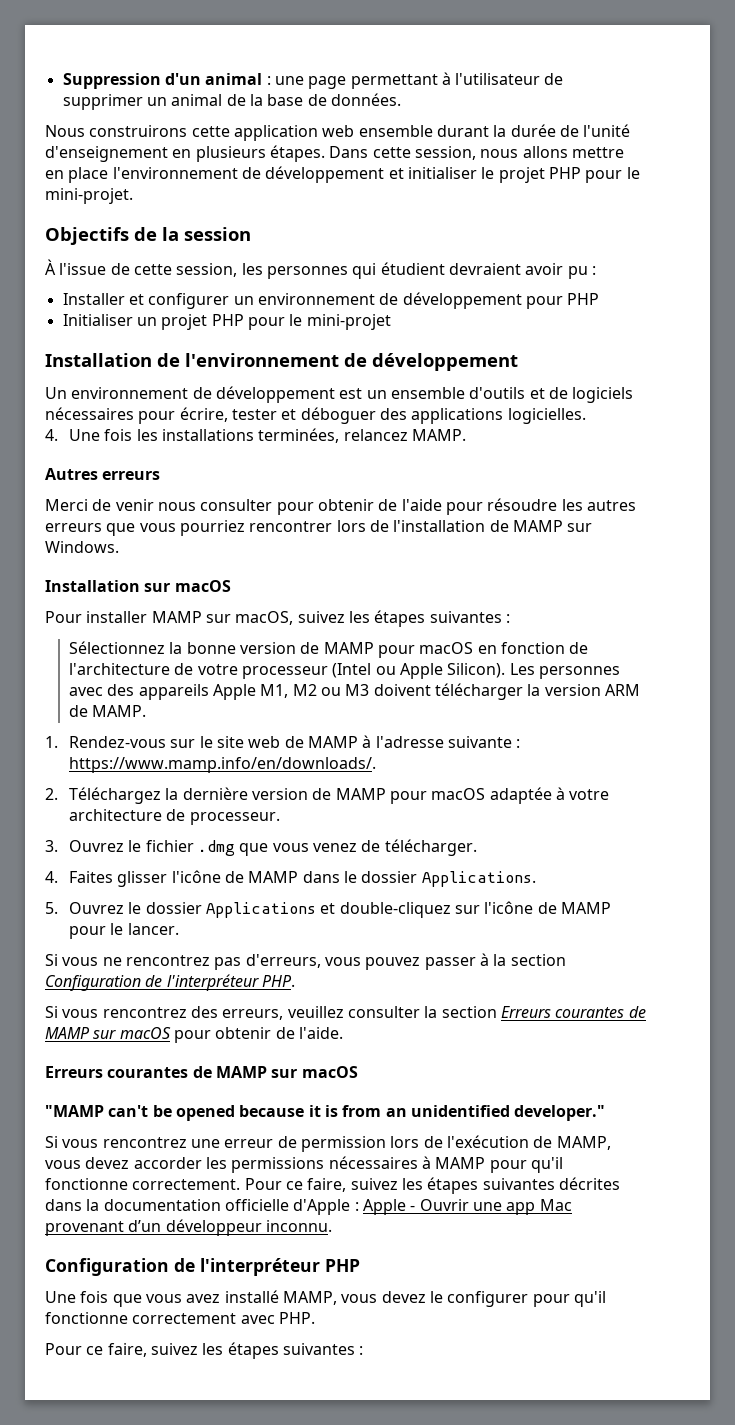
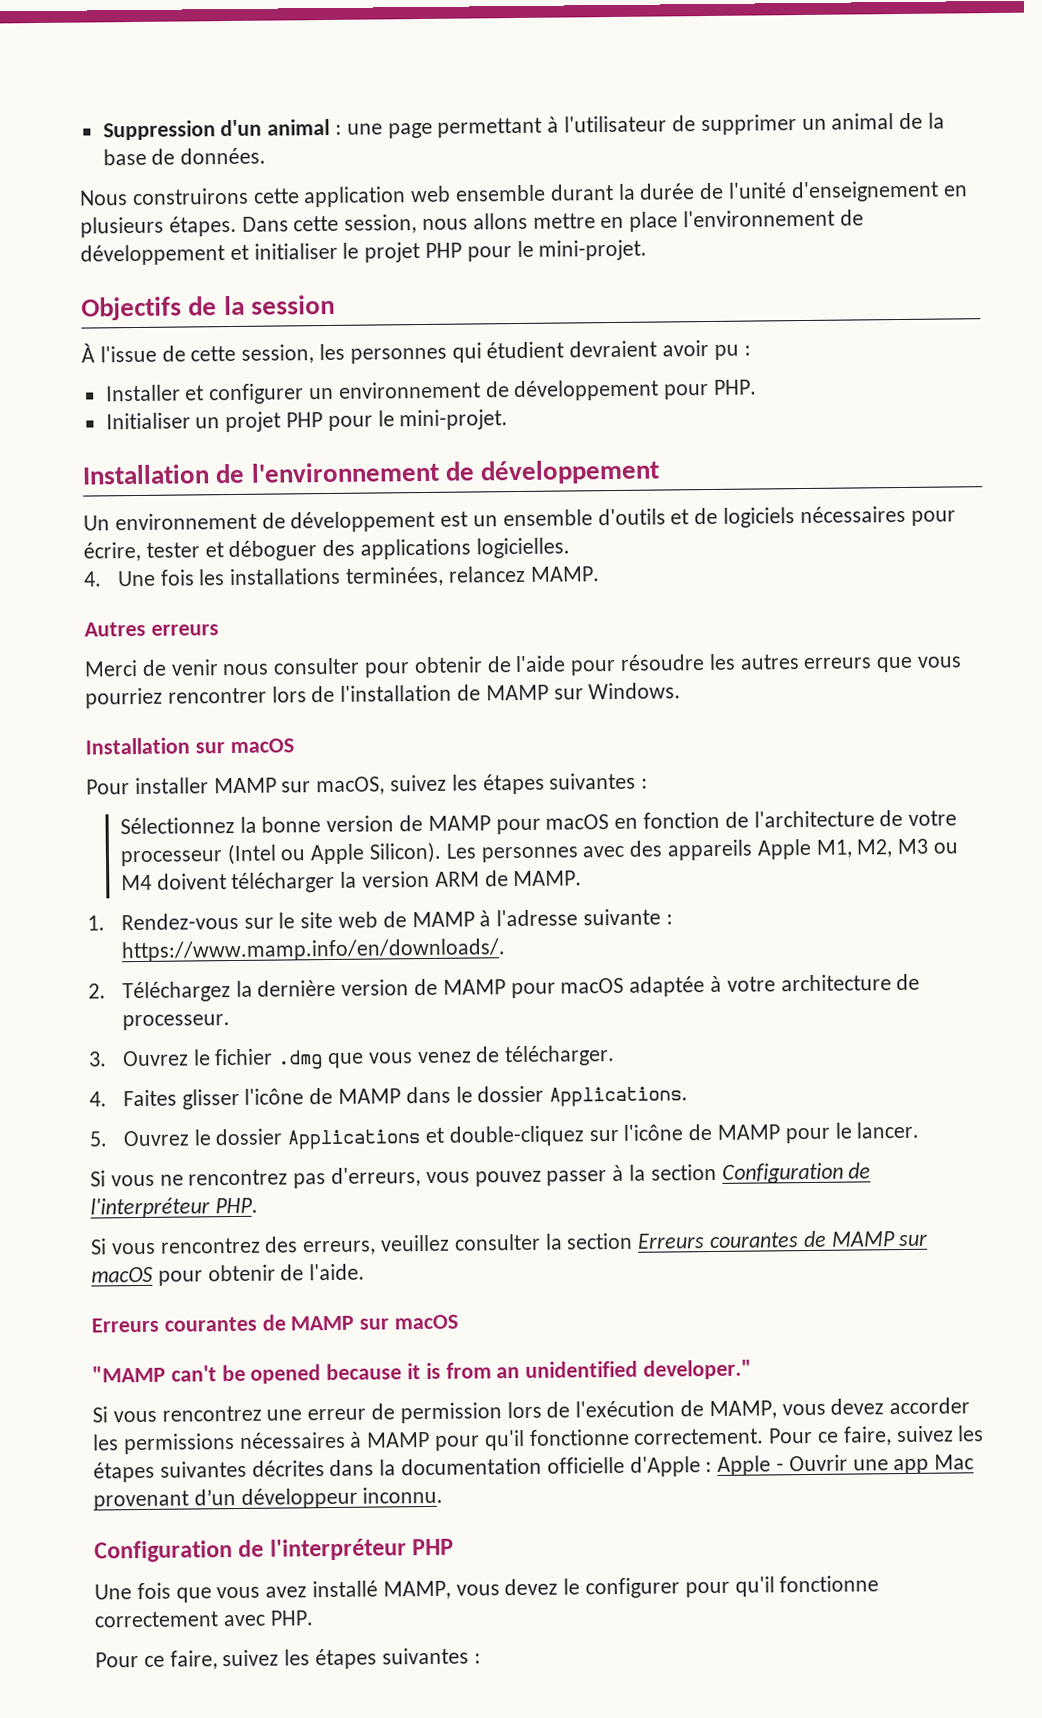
[567,293,600,305] PHP -> [713,379,758,395] PHP.
[306,314,391,330] mini-projet -> [399,409,509,431] mini-projet.
[292,684,370,696] M2 ou M3 -> [856,838,959,858] [120,874,152,891] M2, M3 ou M4

